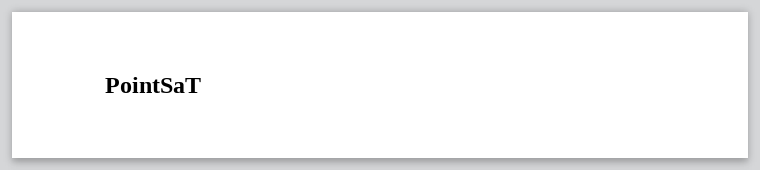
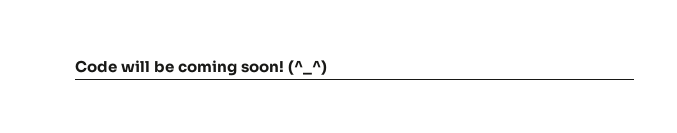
[105,77,201,93] PointSaT -> [75,60,328,76] Code will be coming soon! (^_^)

